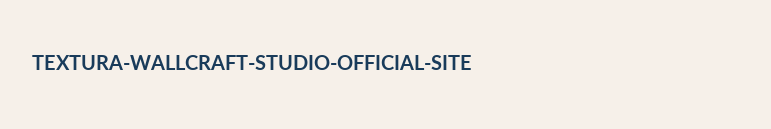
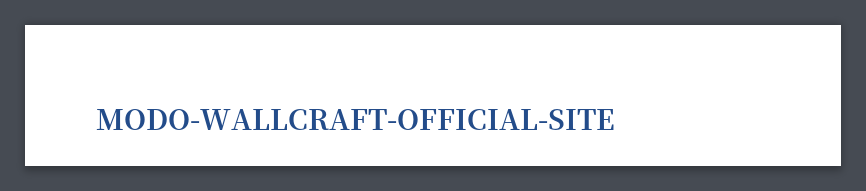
[32,55,472,70] TEXTURA-WALLCRAFT-STUDIO-OFFICIAL-SITE -> [96,109,615,130] MODO-WALLCRAFT-OFFICIAL-SITE

